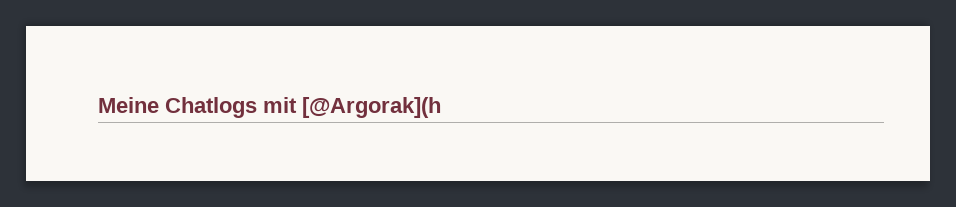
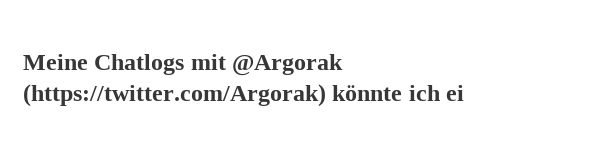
[302,97,441,118] [@Argorak](h -> [232,54,344,76] [23,84,465,107] @Argorak (https://twitter.com/Argorak) könnte ich ei

